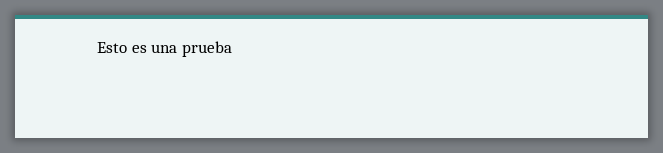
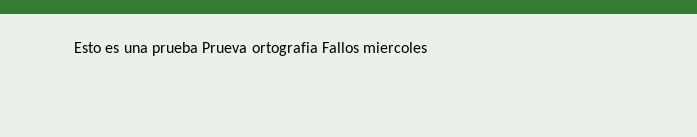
(232, 49) none -> [202,42,428,56] Prueva ortografia Fallos miercoles

